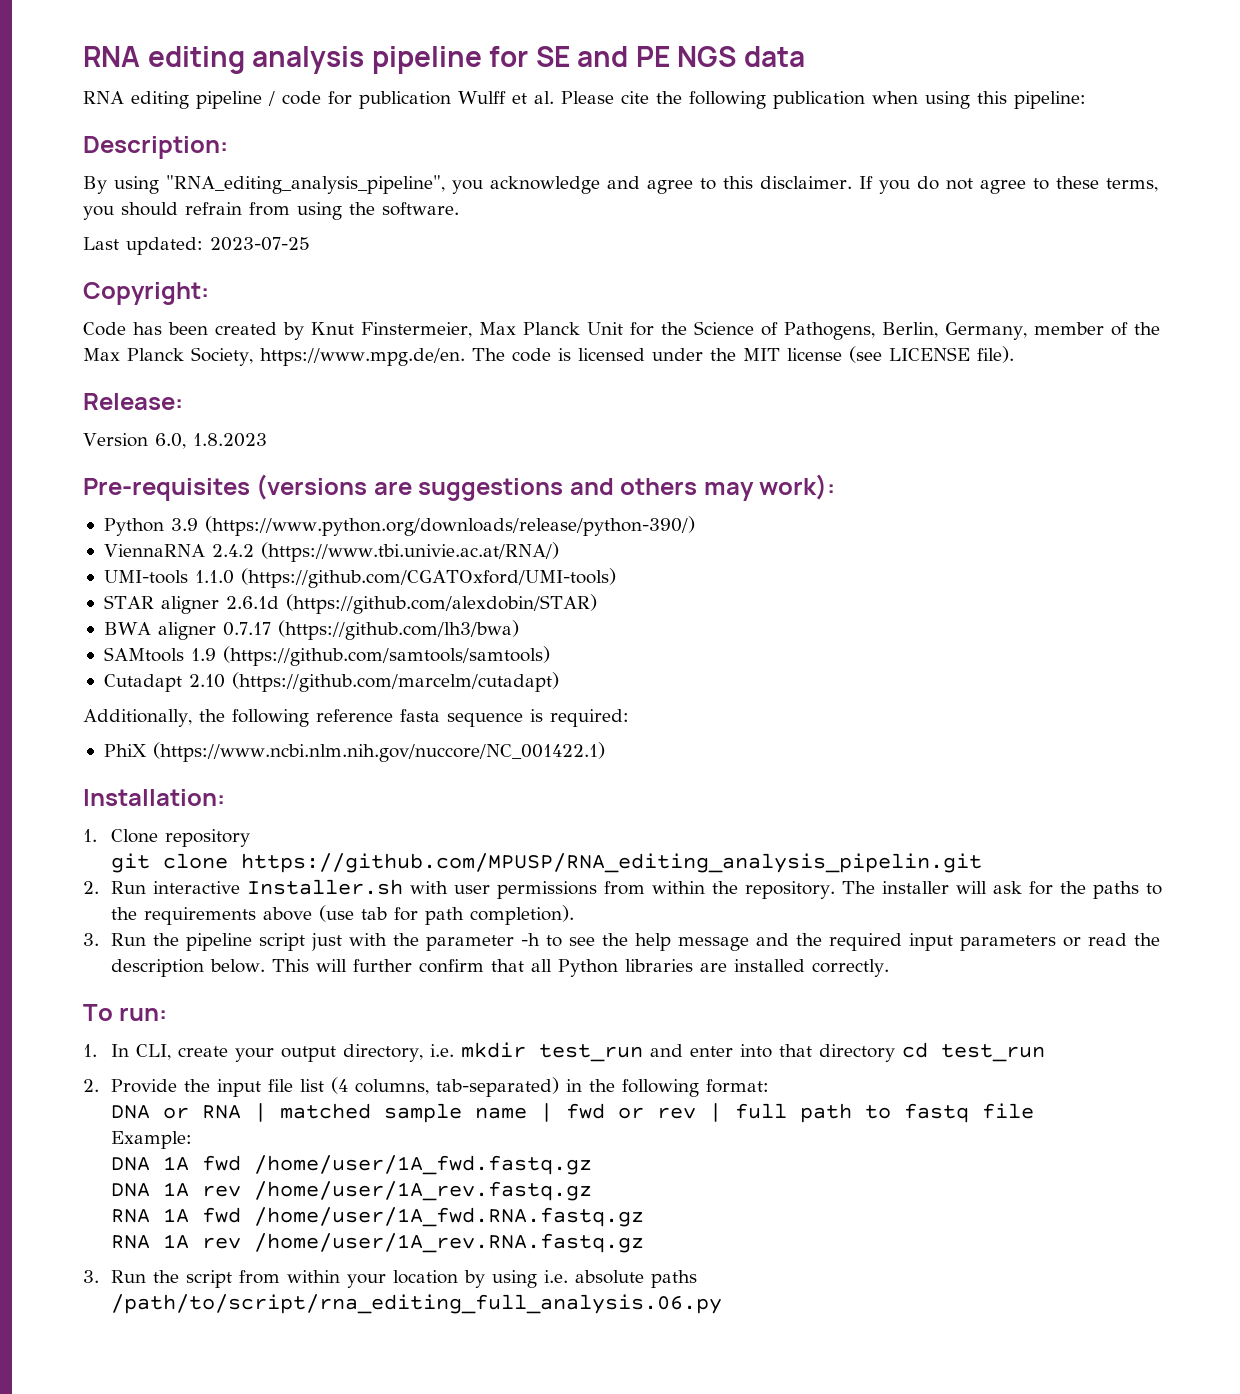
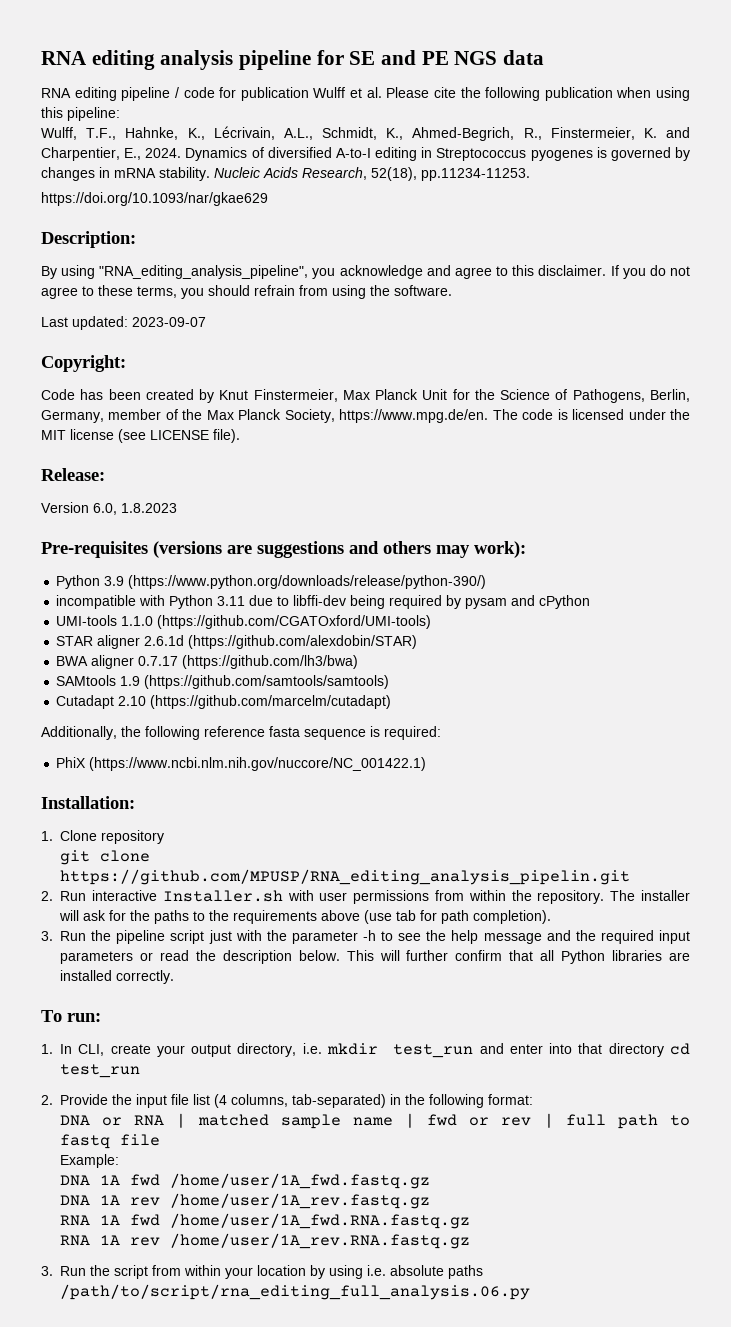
(1086, 100) none -> [41,126,690,141] [41,147,690,161] [41,167,530,181] [41,192,268,206] // Wulff, T.F., Hahnke, K., Lécrivain, A.L., Schmidt, K., Ahmed-Begrich, R., Finstermeier, K. and Charpentier, E., 2024. Dynamics of diversified A-to-I editing in Streptococcus pyogenes is governed by changes in mRNA stability. Nucleic Acids Research, 52(18), pp.11234-11253. // https://doi.org/10.1093/nar/gkae629
[210,237,310,251] 2023-07-25 -> [132,317,206,327] 2023-09-07
[103,542,559,562] ViennaRNA 2.4.2 (https://www.tbi.univie.ac.at/RNA/) -> [56,595,591,609] incompatible with Python 3.11 due to libffi-dev being required by pysam and cPython

